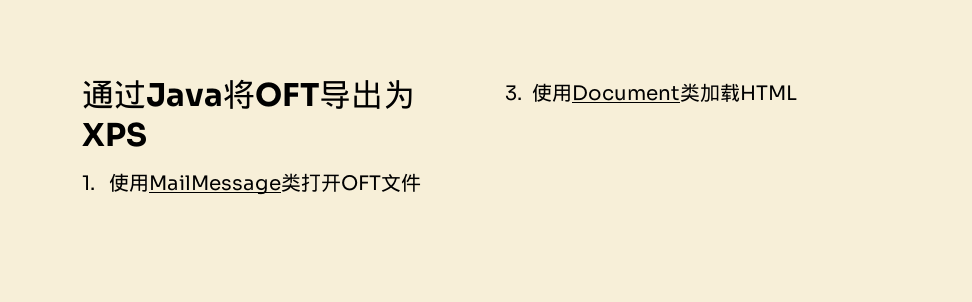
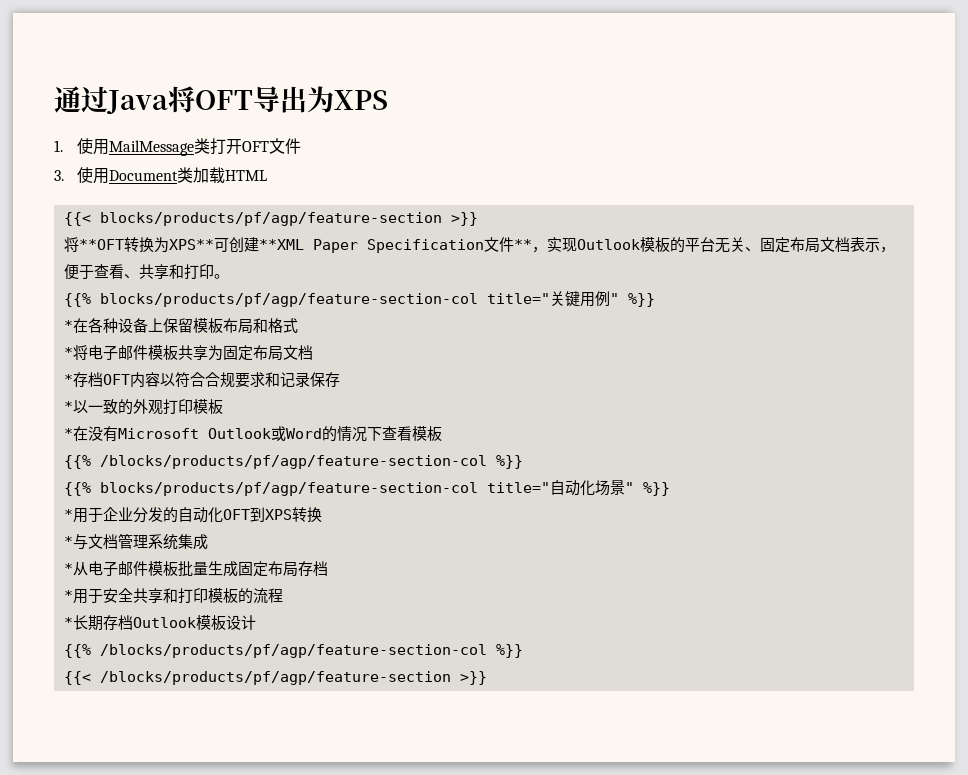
(798, 92) none -> [63,212,478,226] [63,237,895,253] [63,264,229,280] [63,291,655,307] [63,318,298,334] [63,345,313,361] [63,372,340,388] [63,399,223,415] [63,426,442,442] [63,455,523,469] [63,480,670,496] [63,507,322,523] [63,533,208,550] [63,561,328,577] [63,588,283,604] [63,615,256,631] [63,644,523,658] [63,671,487,685] // {{< blocks/products/pf/agp/feature-section >}} // 将**OFT转换为XPS**可创建**XML Paper Specification文件**，实现Outlook模板的平台无关、固定布局文档表示，便于查看、共享和打印。 // {{% blocks/products/pf/agp/feature-section-col title="关键用例" %}} // *在各种设备上保留模板布局和格式 // *将电子邮件模板共享为固定布局文档 // *存档OFT内容以符合合规要求和记录保存 // *以一致的外观打印模板 // *在没有Microsoft Outlook或Word的情况下查看模板 // {{% /blocks/products/pf/agp/feature-section-col %}} // {{% blocks/products/pf/agp/feature-section-col title="自动化场景" %}} // *用于企业分发的自动化OFT到XPS转换 // *与文档管理系统集成 // *从电子邮件模板批量生成固定布局存档 // *用于安全共享和打印模板的流程 // *长期存档Outlook模板设计 // {{% /blocks/products/pf/agp/feature-section-col %}} // {{< /blocks/products/pf/agp/feature-section >}}

